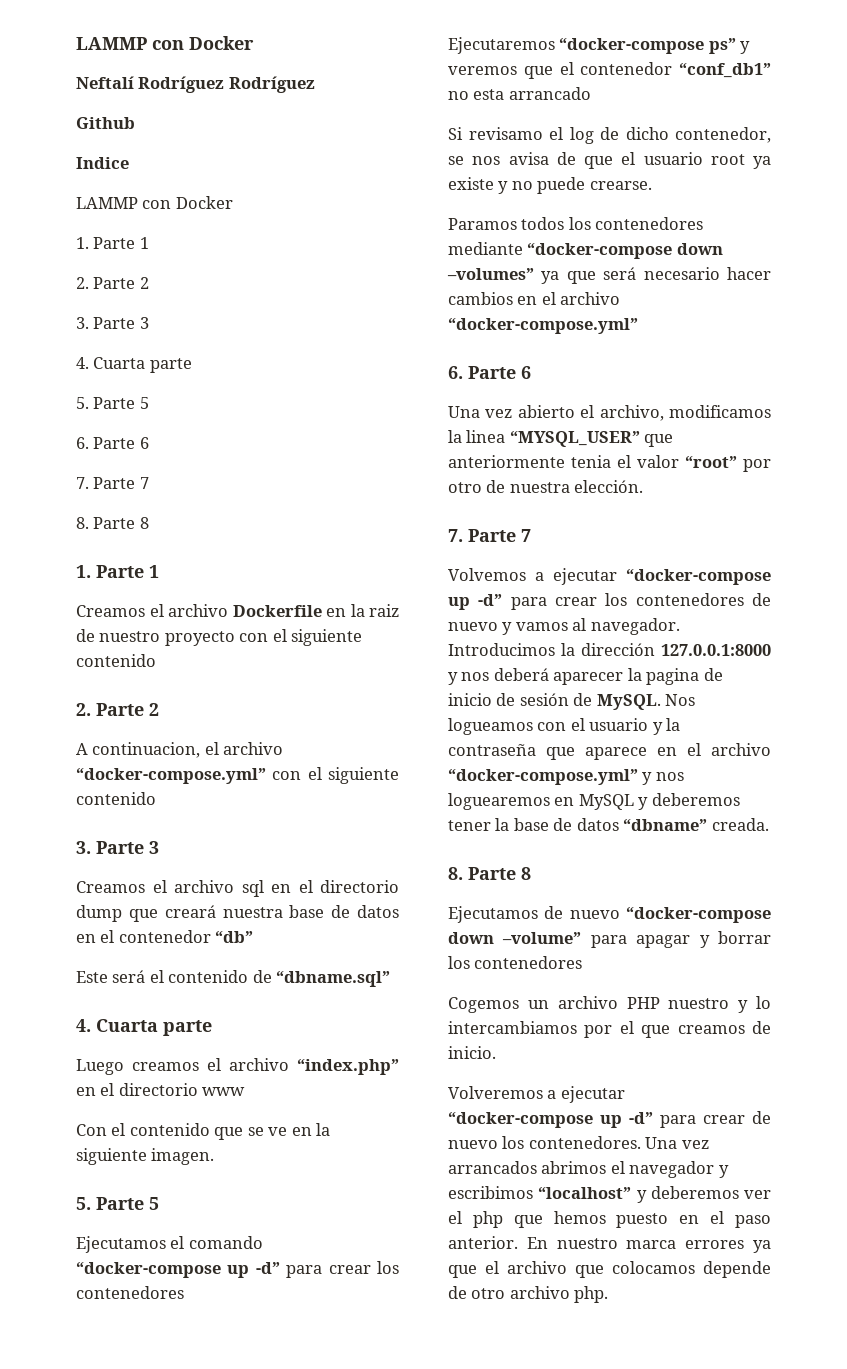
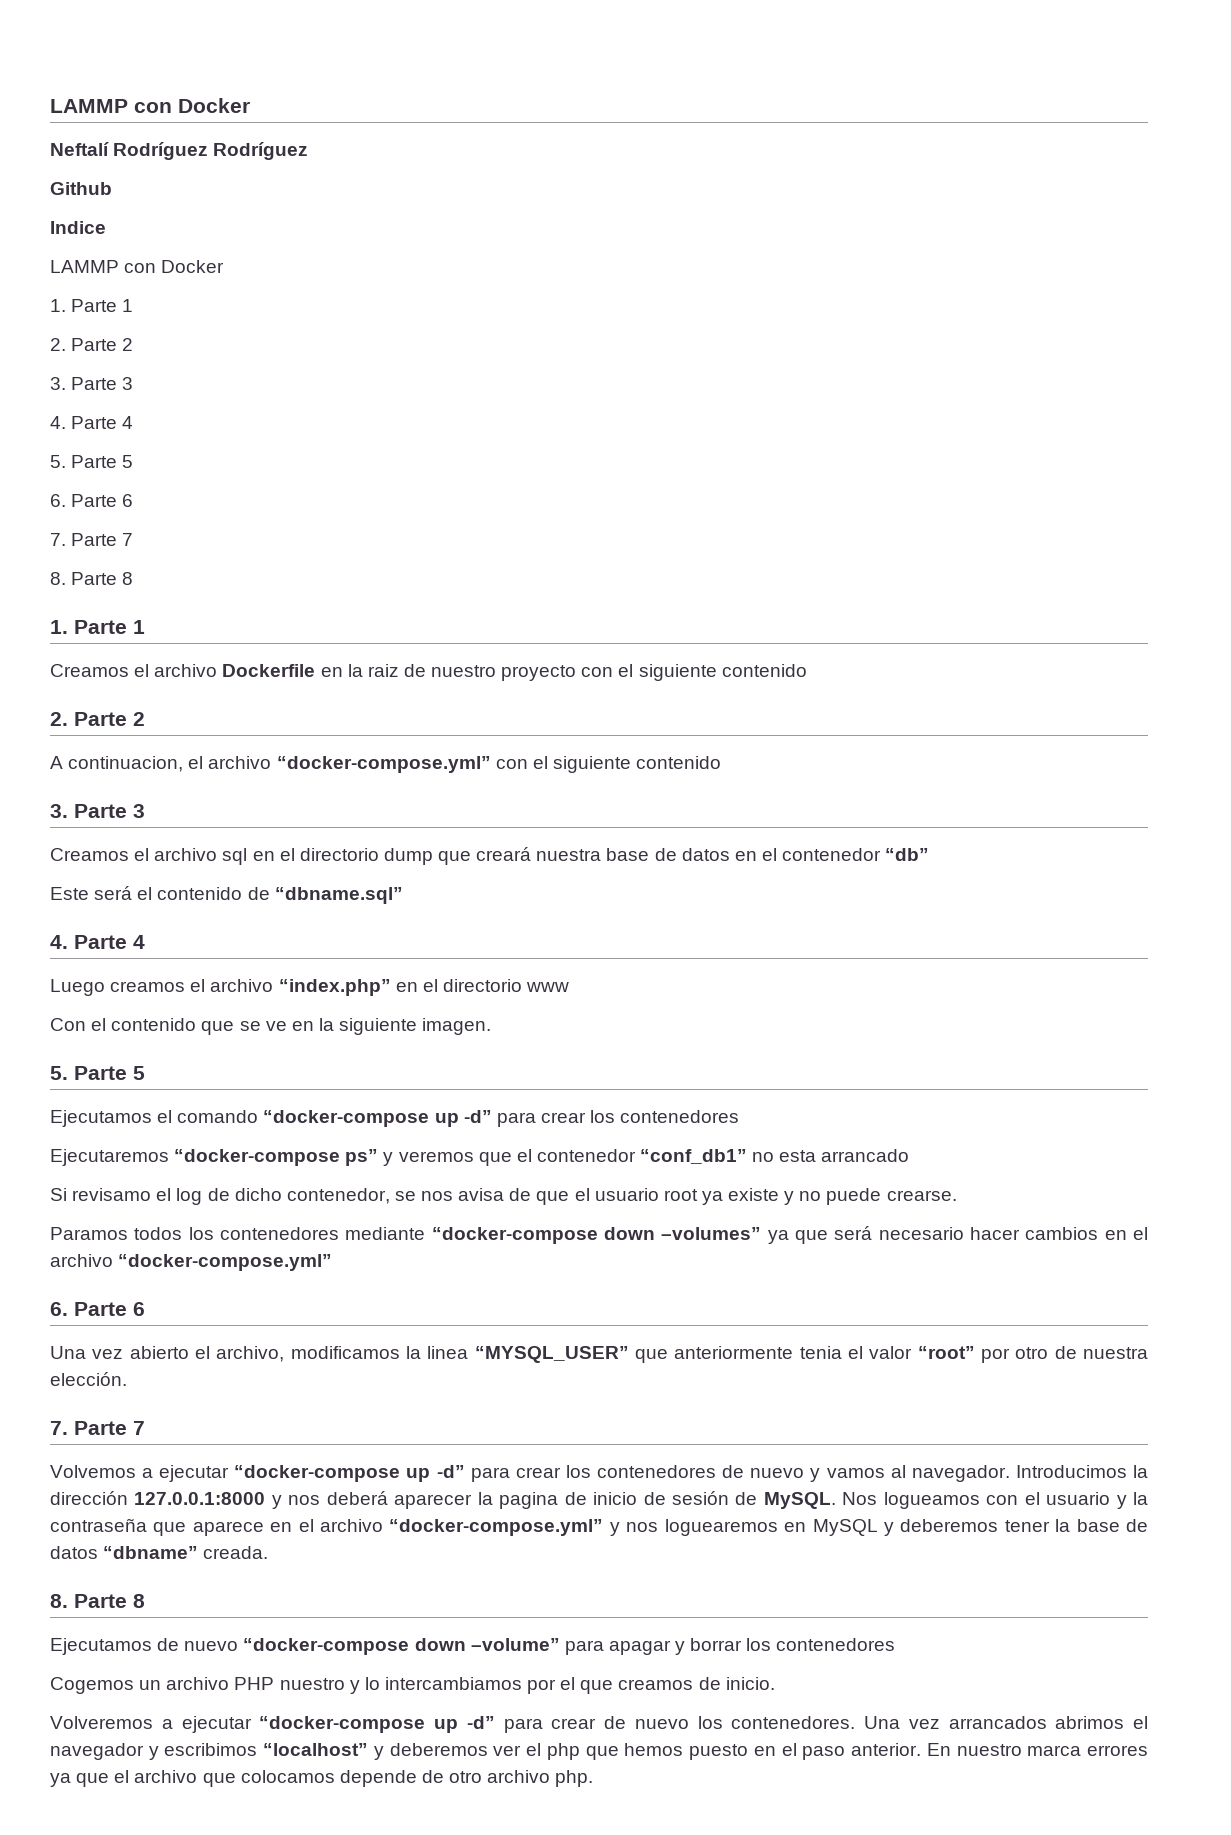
[93,357,192,373] Cuarta parte -> [71,416,134,429] Parte 4
[96,1019,212,1036] Cuarta parte -> [74,935,145,949] Parte 4

